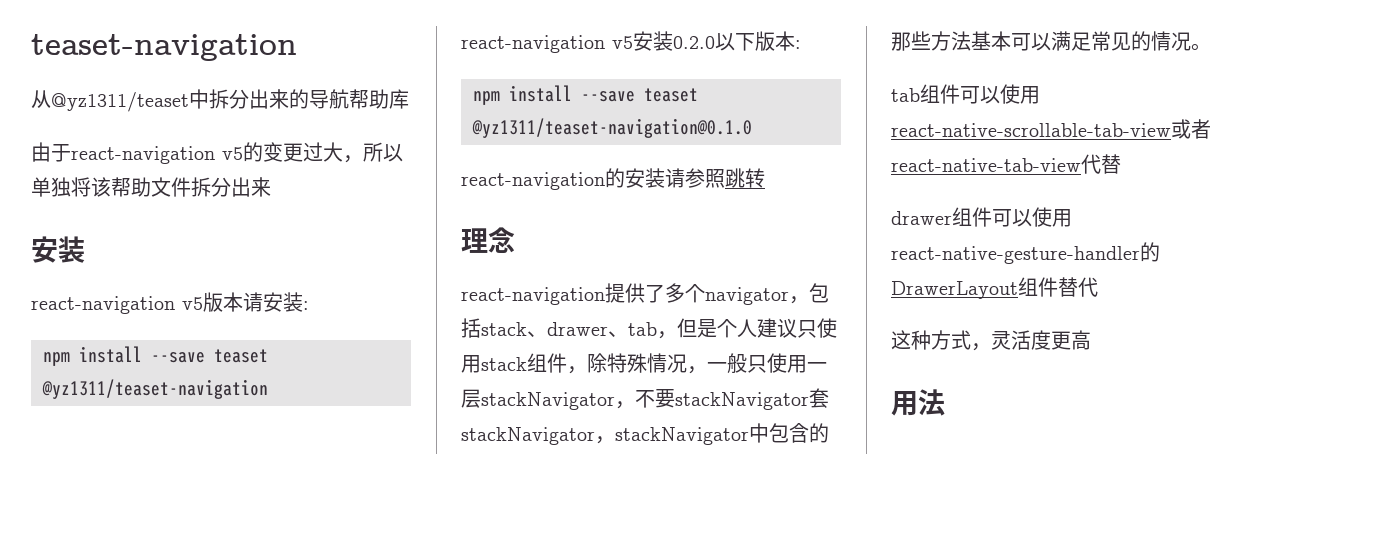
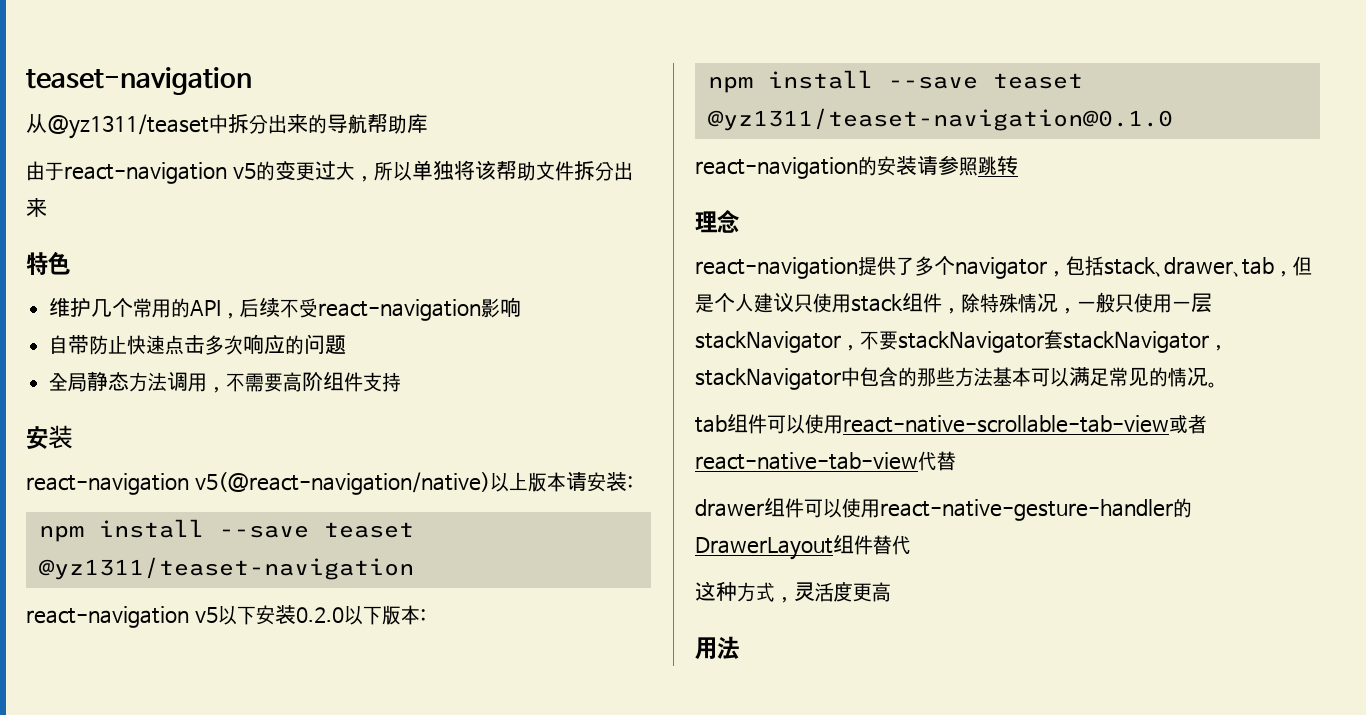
(271, 187) none -> [26,251,70,275] [49,297,522,321] [49,334,347,355] [49,371,402,393] // 特色 // 维护几个常用的API，后续不受react-navigation影响 // 自带防止快速点击多次响应的问题 // 全局静态方法调用，不需要高阶组件支持
[182,297,203,310] v5 -> [194,472,528,495] v5(@react-navigation/native)以上
(633, 42) none -> [217,606,256,625] 以下

